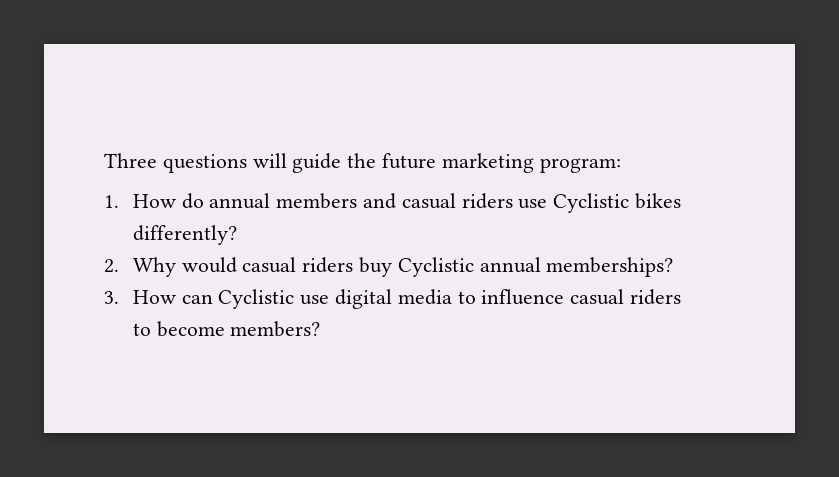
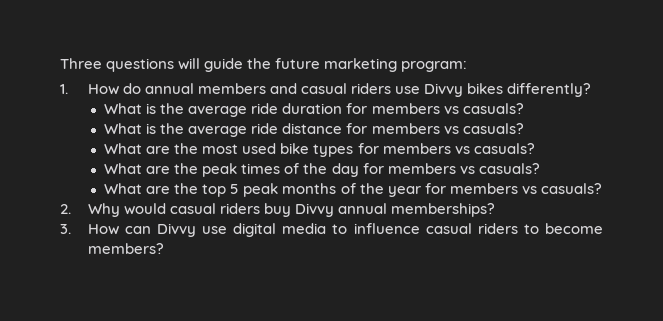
[553,193,630,213] Cyclistic -> [424,83,464,97] Divvy
(237, 235) none -> [104,103,524,117] [104,123,524,137] [104,143,535,157] [104,163,540,177] [104,183,602,197] // What is the average ride duration for members vs casuals? // What is the average ride distance for members vs casuals? // What are the most used bike types for members vs casuals? // What are the peak times of the day for members vs casuals? // What are the top 5 peak months of the year for members vs casuals?
[397,257,474,277] Cyclistic -> [294,203,334,217] Divvy
[218,289,295,309] Cyclistic -> [156,223,196,237] Divvy

